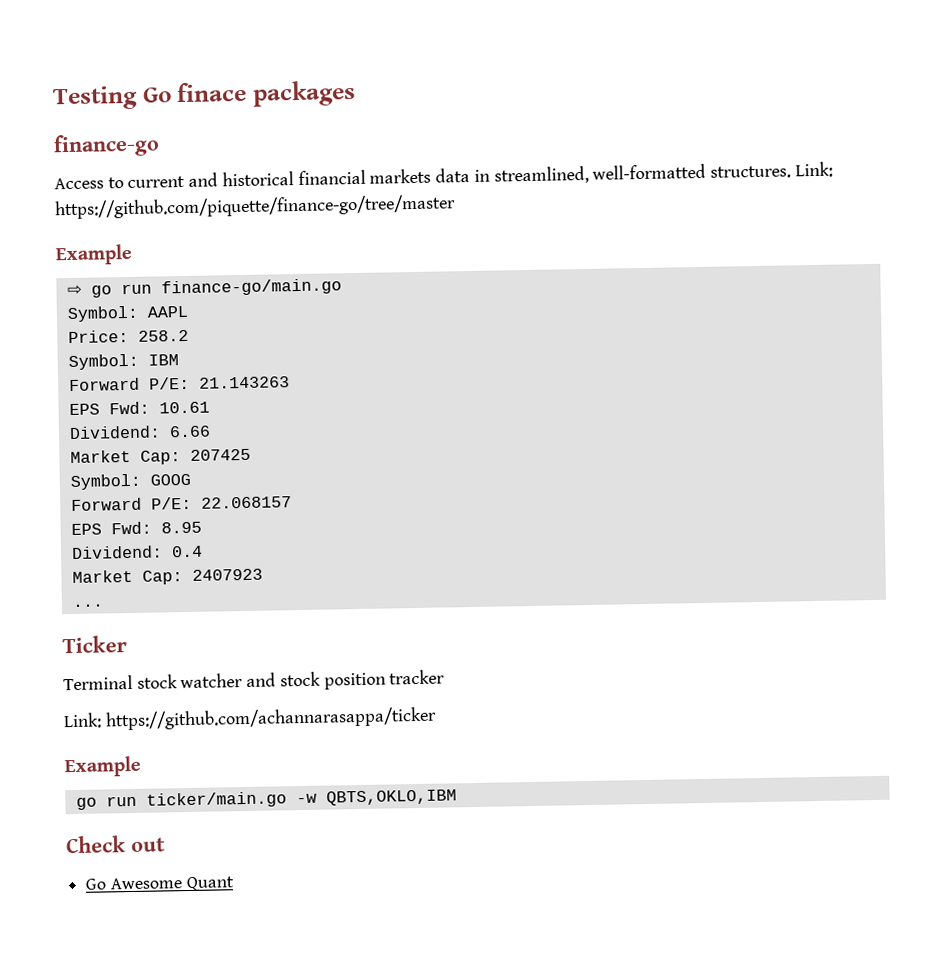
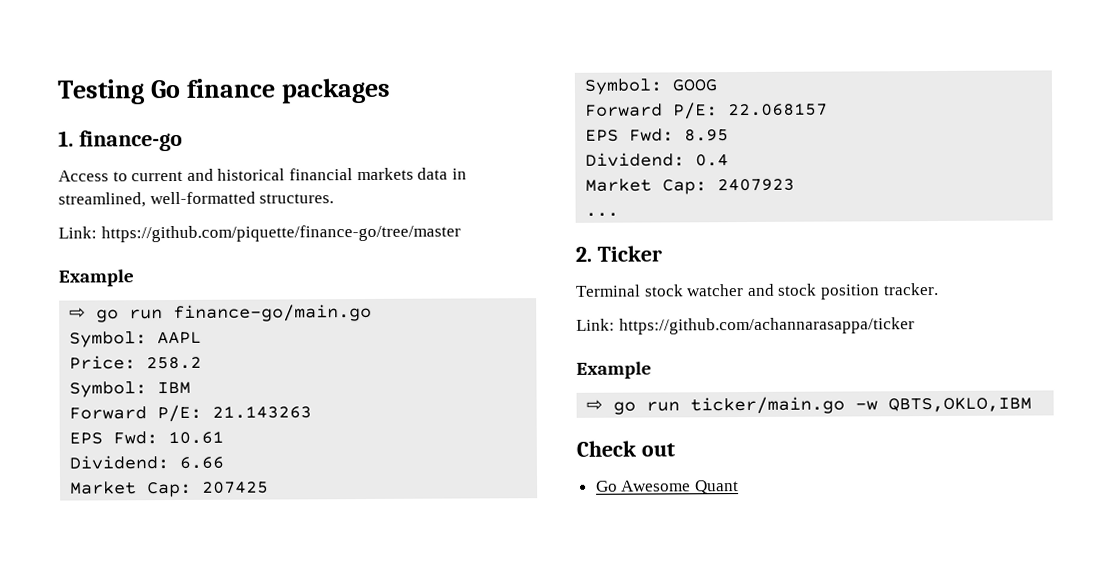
[176,81,248,103] finace -> [185,78,276,98] finance
(356, 93) none -> [58,130,74,147] 1.
(791, 172) none -> (335, 198) //
(104, 605) none -> [575,246,592,262] 2.
[389,669,446,685] tracker -> [882,282,939,296] tracker.
(141, 766) none -> [586,399,604,411] ⇨

